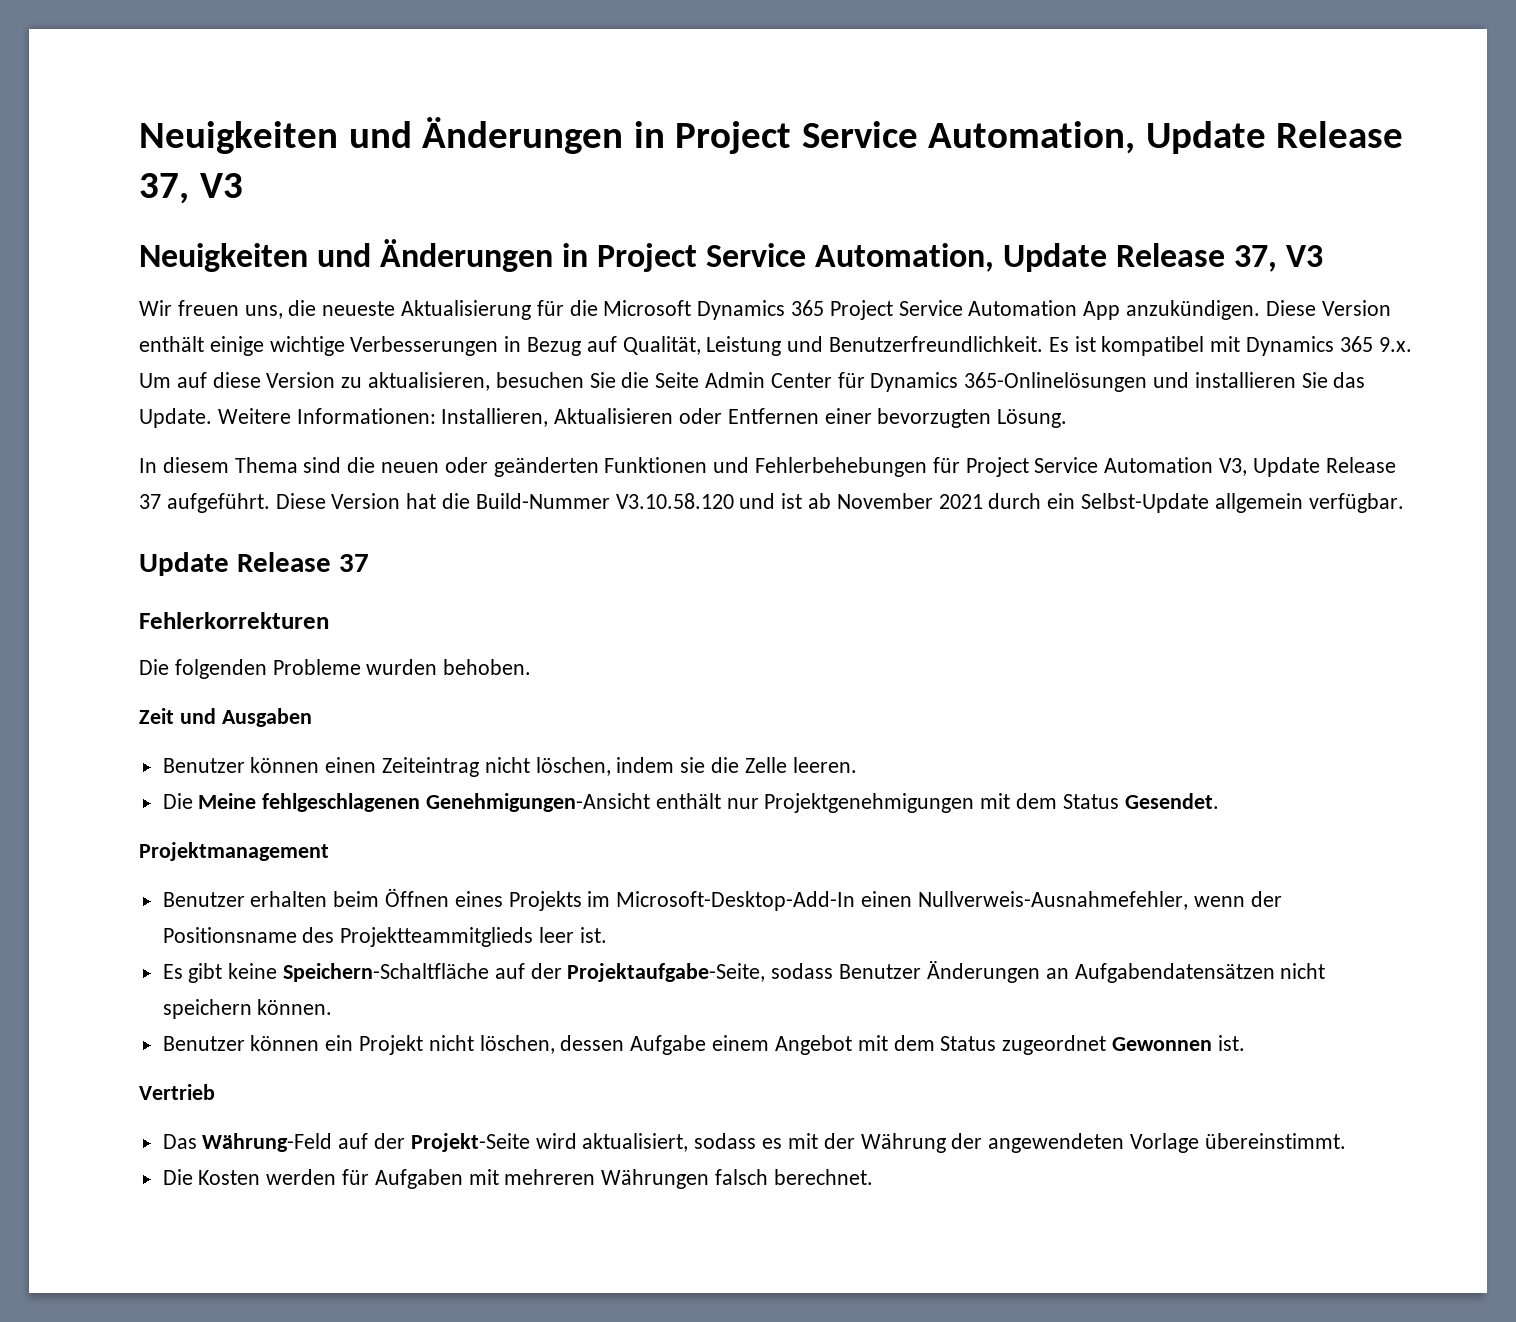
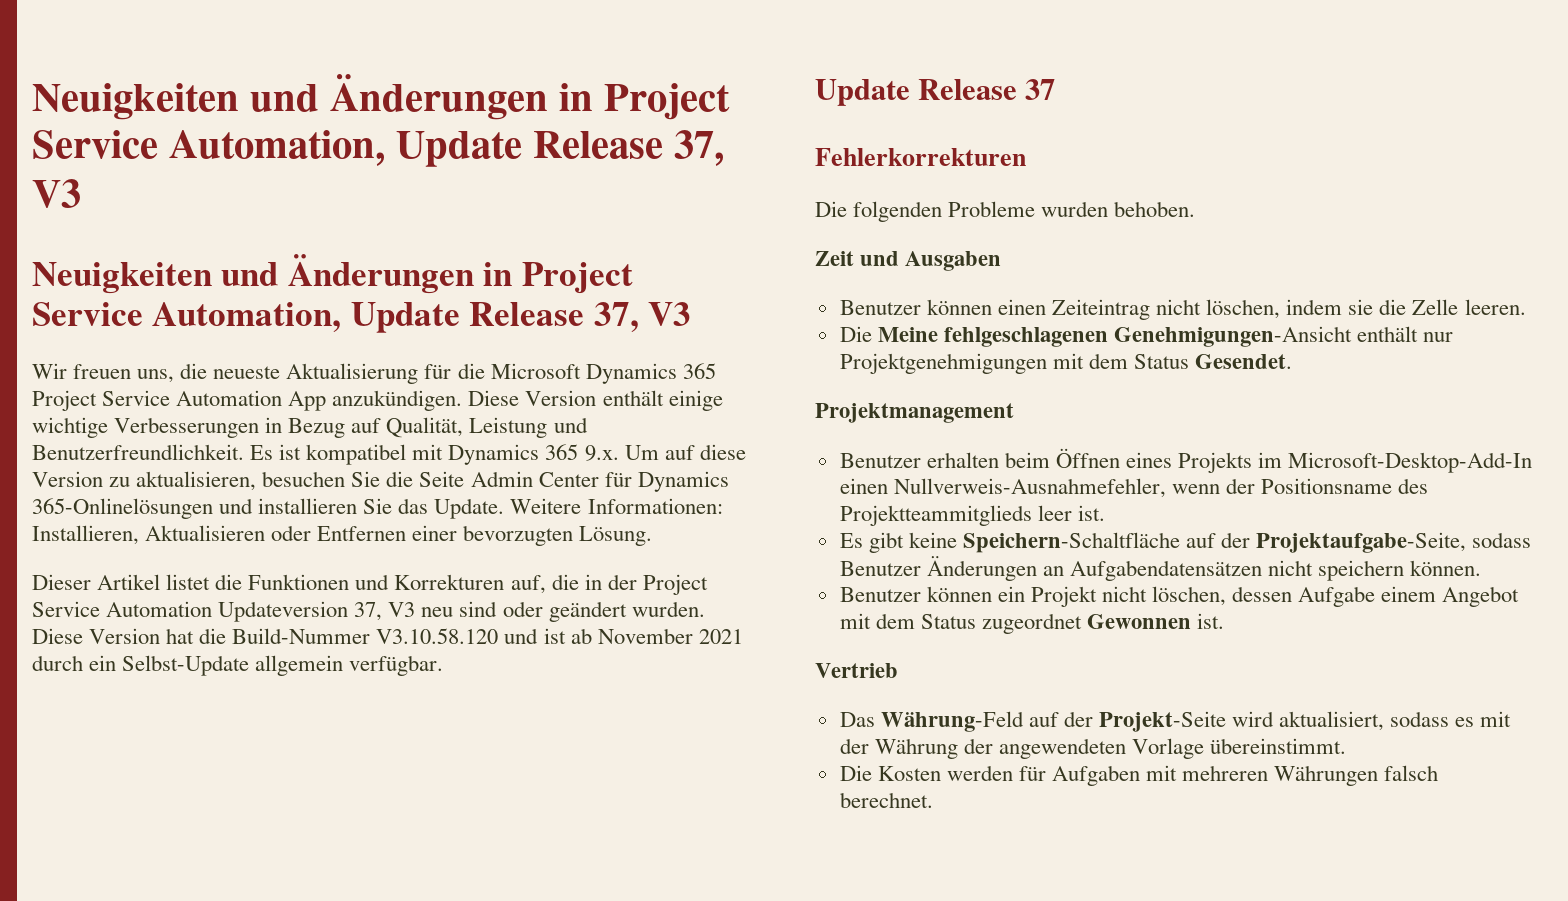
[139,457,1396,477] [139,493,270,513] In diesem Thema sind die neuen oder geänderten Funktionen und Fehlerbehebungen für Project Service Automation V3, Update Release 37 aufgeführt. -> [32,574,708,595] [32,601,705,622] Dieser Artikel listet die Funktionen und Korrekturen auf, die in der Project Service Automation Updateversion 37, V3 neu sind oder geändert wurden.

